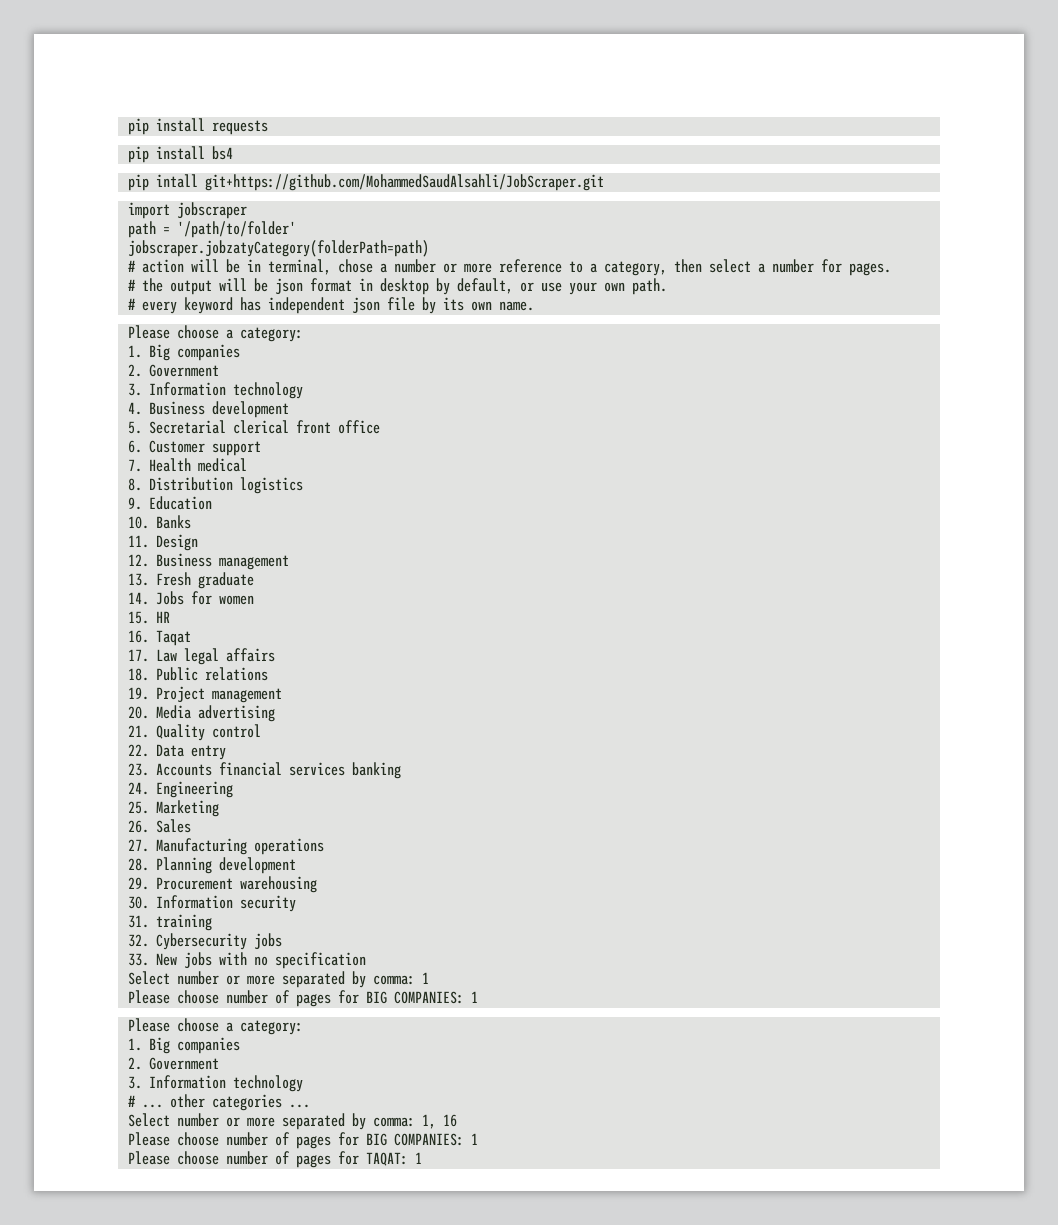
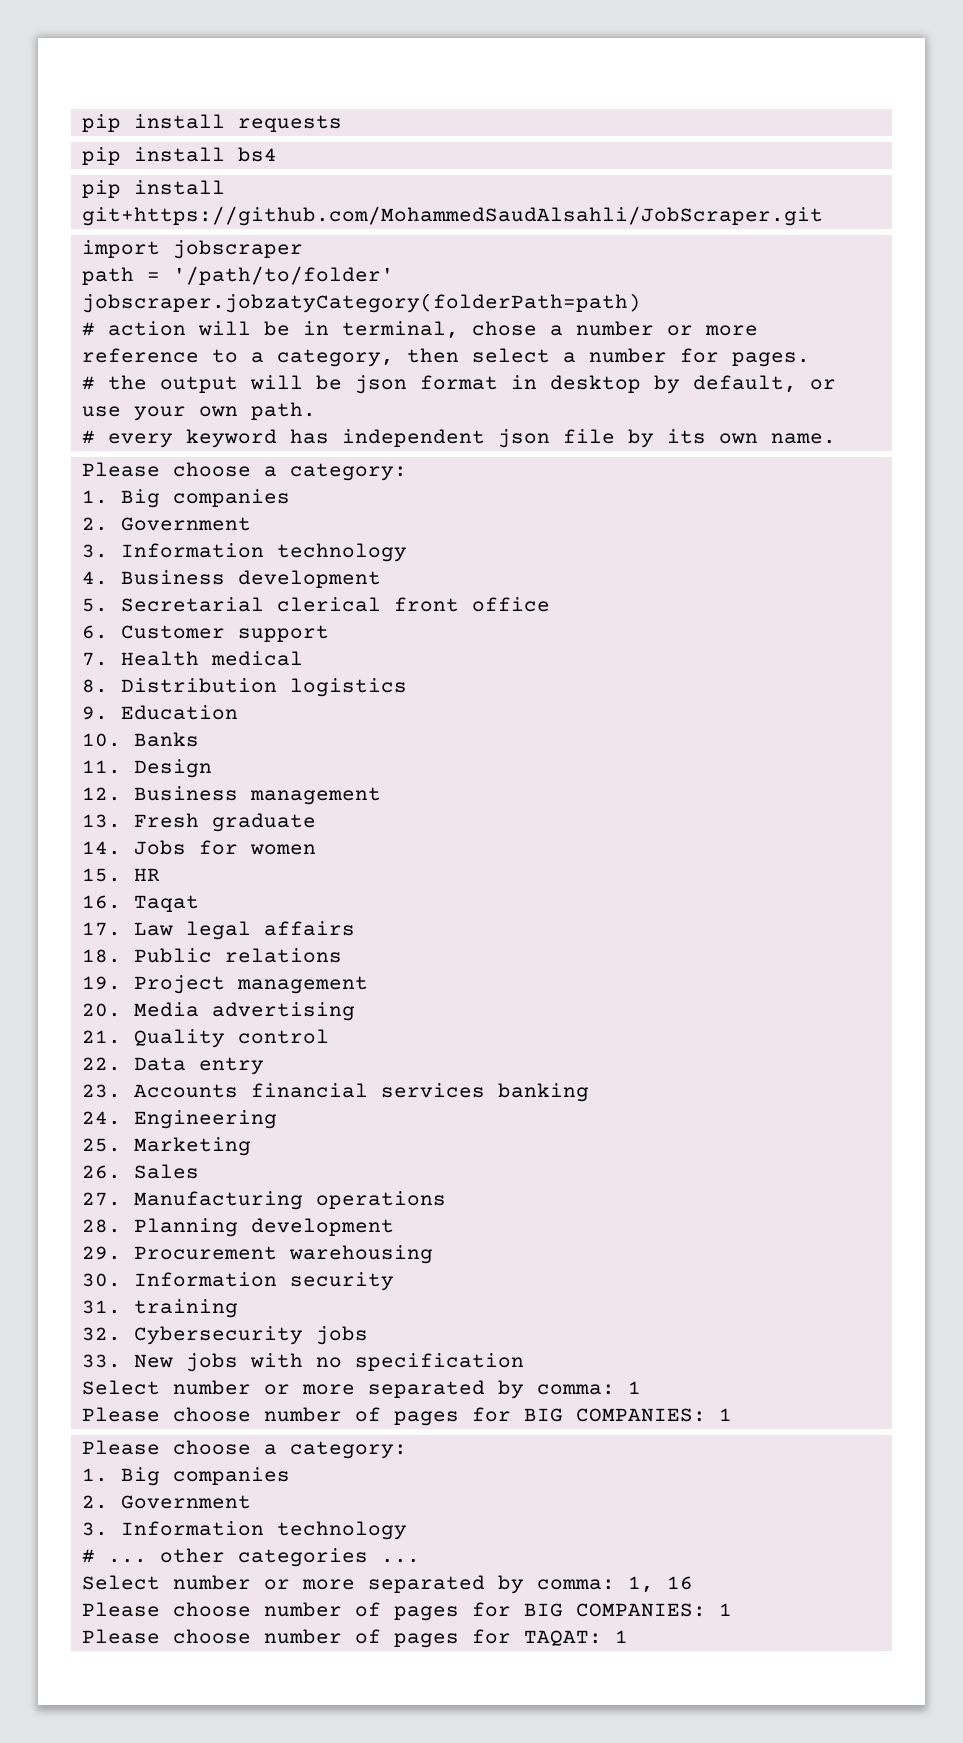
[156,174,199,188] intall -> [133,180,225,195] install

